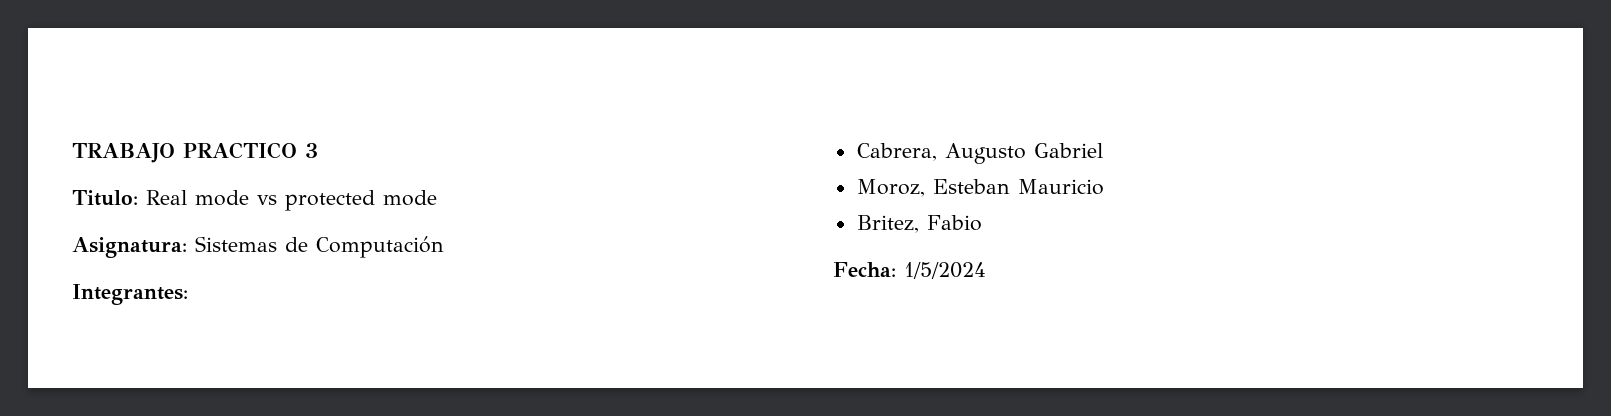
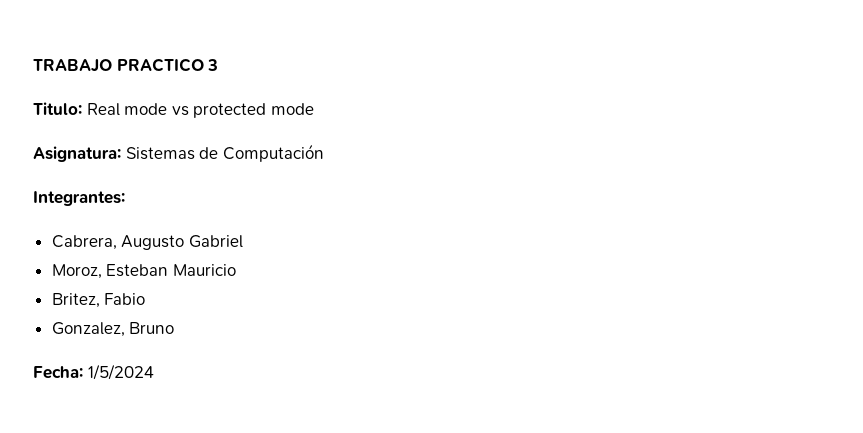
(982, 223) none -> [51,322,175,337] // Gonzalez, Bruno

